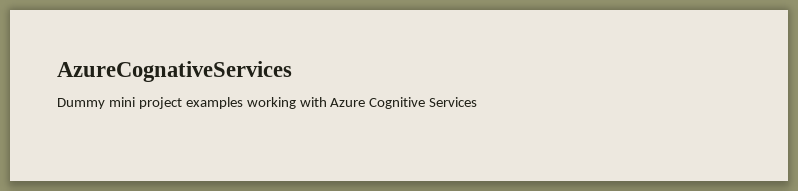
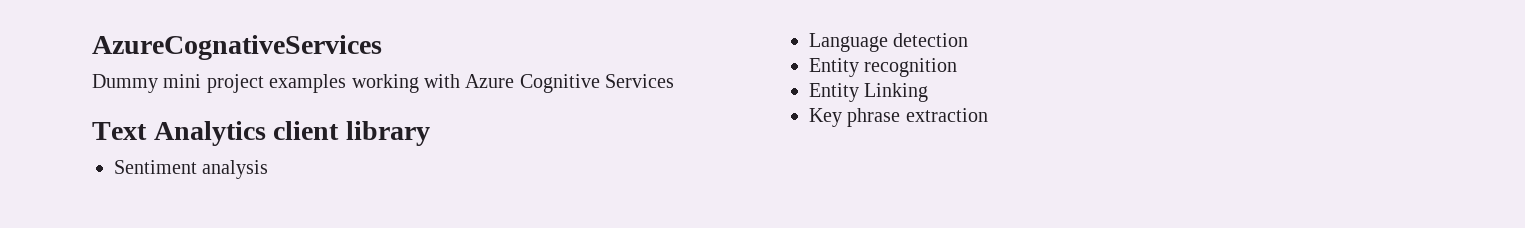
(478, 102) none -> [92,121,430,146] [114,160,269,179] [809,33,969,52] [809,58,958,77] [809,83,929,102] [809,108,988,127] // Text Analytics client library // Sentiment analysis // Language detection // Entity recognition // Entity Linking // Key phrase extraction

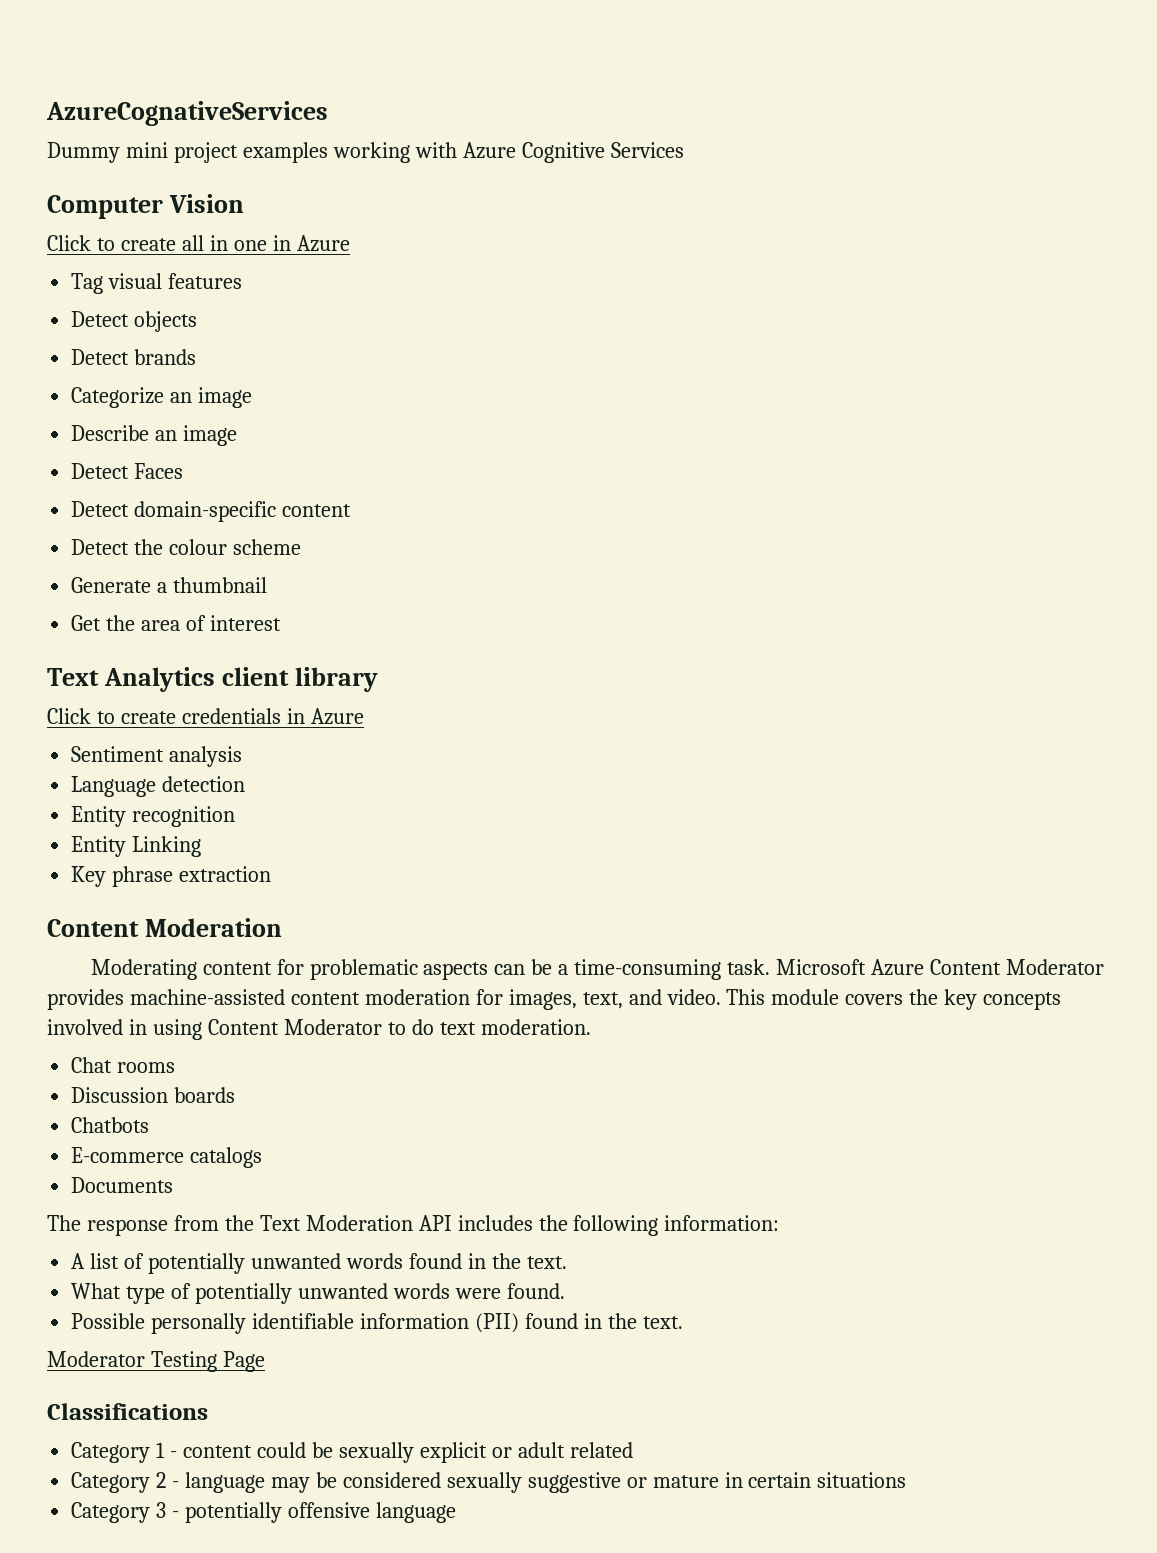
[92,121,430,146] Text Analytics client library -> [47,194,244,219] [47,235,350,252] [71,273,243,294] [71,311,198,332] [71,349,197,365] [71,387,253,408] [71,425,238,446] [71,463,184,479] [71,501,352,522] [71,539,302,555] [71,577,268,593] [71,615,281,631] [47,667,378,692] [47,708,364,725] Computer Vision // Click to create all in one in Azure // Tag visual features // Detect objects // Detect brands // Categorize an image // Describe an image // Detect Faces // Detect domain-specific content // Detect the colour scheme // Generate a thumbnail // Get the area of interest // Text Analytics client library // Click to create credentials in Azure
(988, 115) none -> [47,918,282,937] [90,959,1104,980] [47,989,1062,1010] [47,1019,591,1040] [71,1057,176,1073] [71,1087,236,1103] [71,1117,150,1133] [71,1147,263,1168] [71,1177,174,1193] [47,1215,780,1236] [71,1253,567,1274] [71,1283,565,1304] [71,1313,683,1334] [47,1351,265,1372] [47,1403,208,1420] [71,1442,633,1463] [71,1472,907,1493] [71,1502,456,1523] // Content Moderation // Moderating content for problematic aspects can be a time-consuming task. Microsoft Azure Content Moderator provides machine-assisted content moderation for images, text, and video. This module covers the key concepts involved in using Content Moderator to do text moderation. // Chat rooms // Discussion boards // Chatbots // E-commerce catalogs // Documents // The response from the Text Moderation API includes the following information: // A list of potentially unwanted words found in the text. // What type of potentially unwanted words were found. // Possible personally identifiable information (PII) found in the text. // Moderator Testing Page // Classifications // Category 1 - content could be sexually explicit or adult related // Category 2 - language may be considered sexually suggestive or mature in certain situations // Category 3 - potentially offensive language

